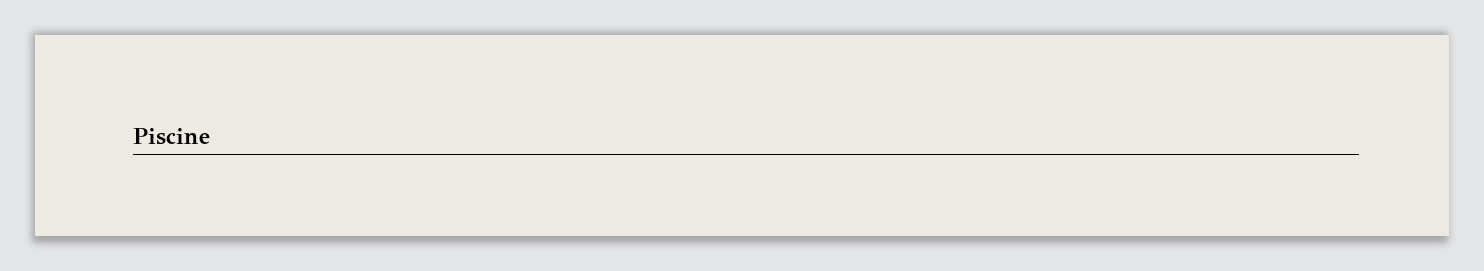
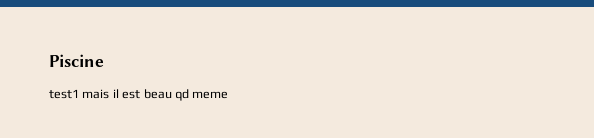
(210, 136) none -> [49,89,229,101] // test1 mais il est beau qd meme

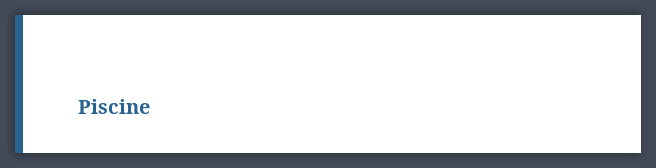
[49,89,229,101] // test1 mais il est beau qd meme -> (150, 106) none

